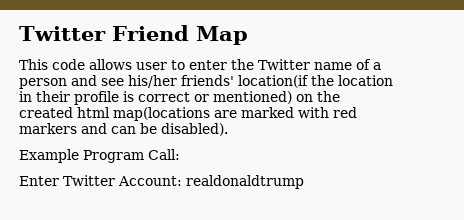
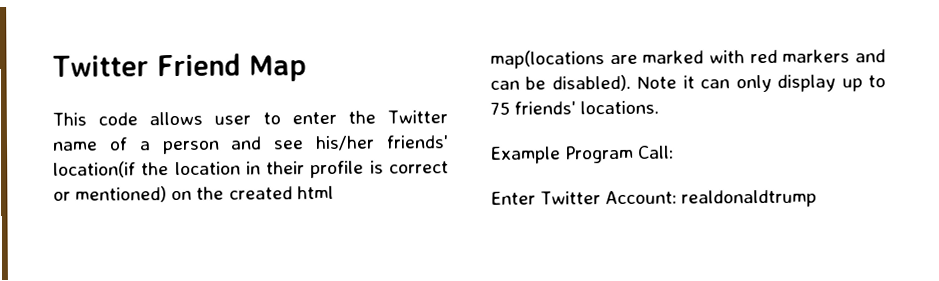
(228, 129) none -> [636,74,887,93] [490,100,660,115] Note it can only display up to 75 friends' locations.

